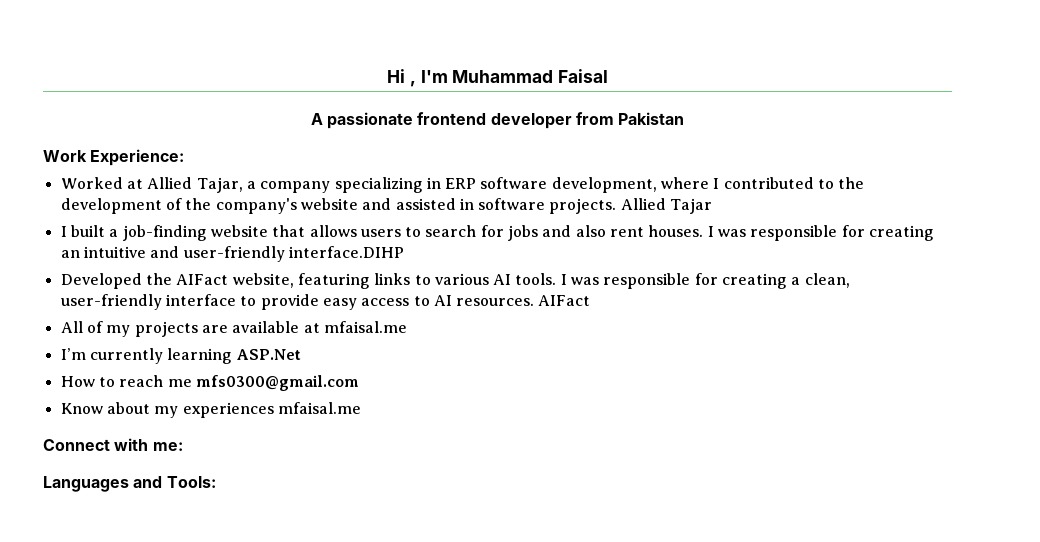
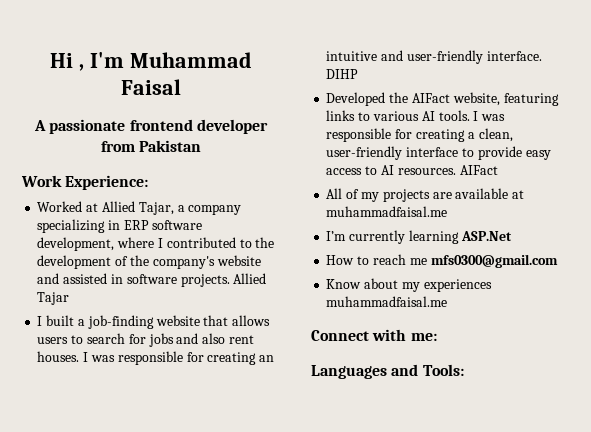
[288,246,404,258] interface.DIHP -> [486,51,542,61] [326,69,359,79] interface. DIHP
[323,321,407,333] mfaisal.me -> [326,206,448,217] muhammadfaisal.me
[277,402,361,414] mfaisal.me -> [326,296,448,307] muhammadfaisal.me

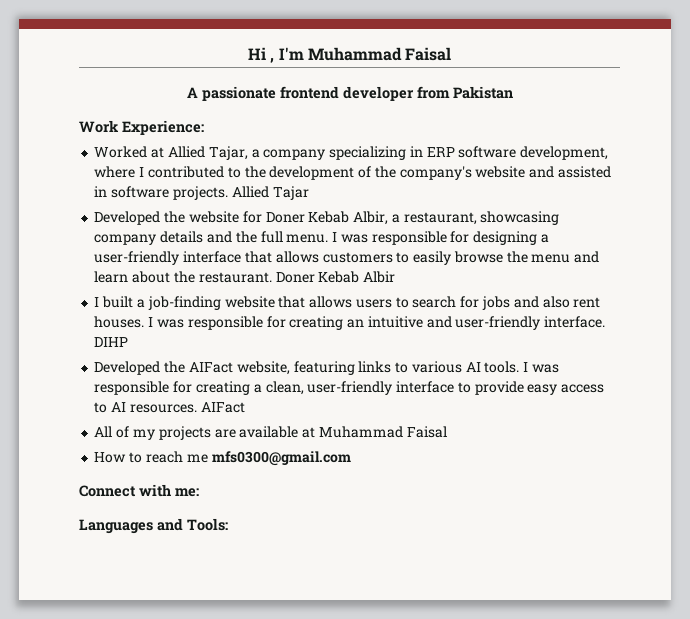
(70, 298) none -> [94,211,560,225] [94,231,549,245] [94,251,600,265] [94,271,396,283] // Developed the website for Doner Kebab Albir, a restaurant, showcasing company details and the full menu. I was responsible for designing a user-friendly interface that allows customers to easily browse the menu and learn about the restaurant. Doner Kebab Albir
[326,206,448,217] [326,230,512,244] muhammadfaisal.me // I’m currently learning ASP.Net -> [318,426,447,438] Muhammad Faisal
[326,278,492,292] [326,296,448,307] // Know about my experiences muhammadfaisal.me -> (351, 458) none

